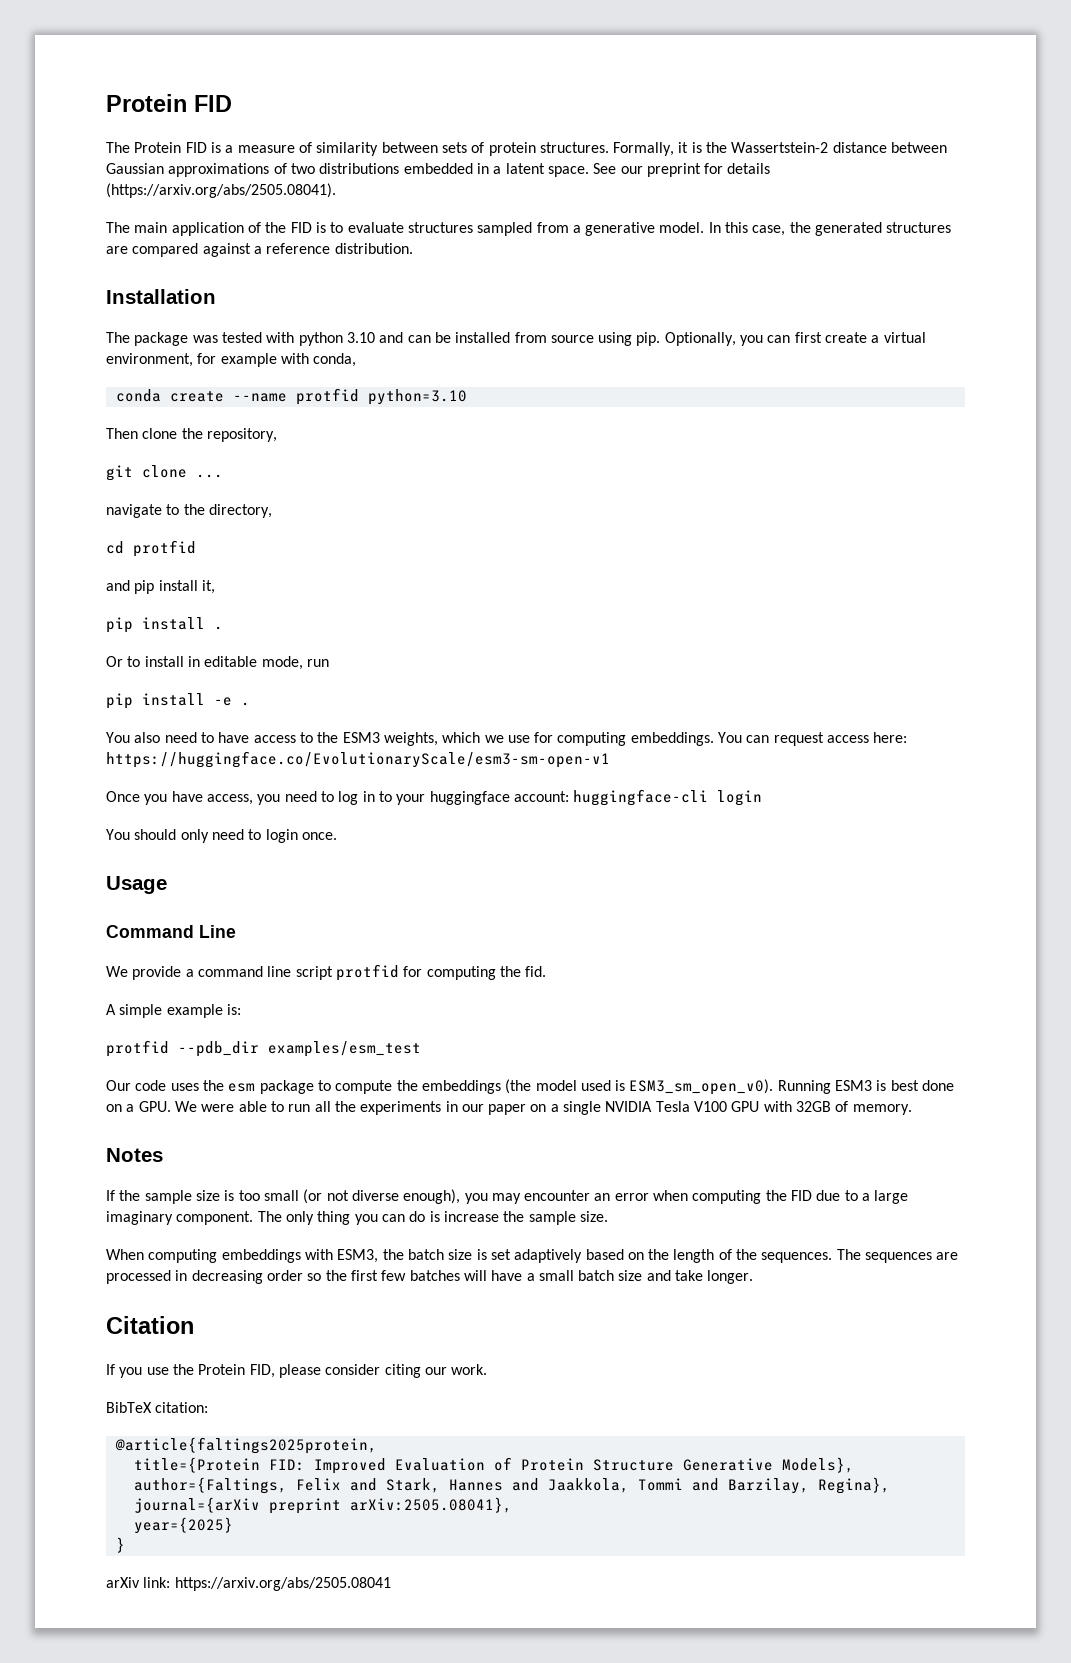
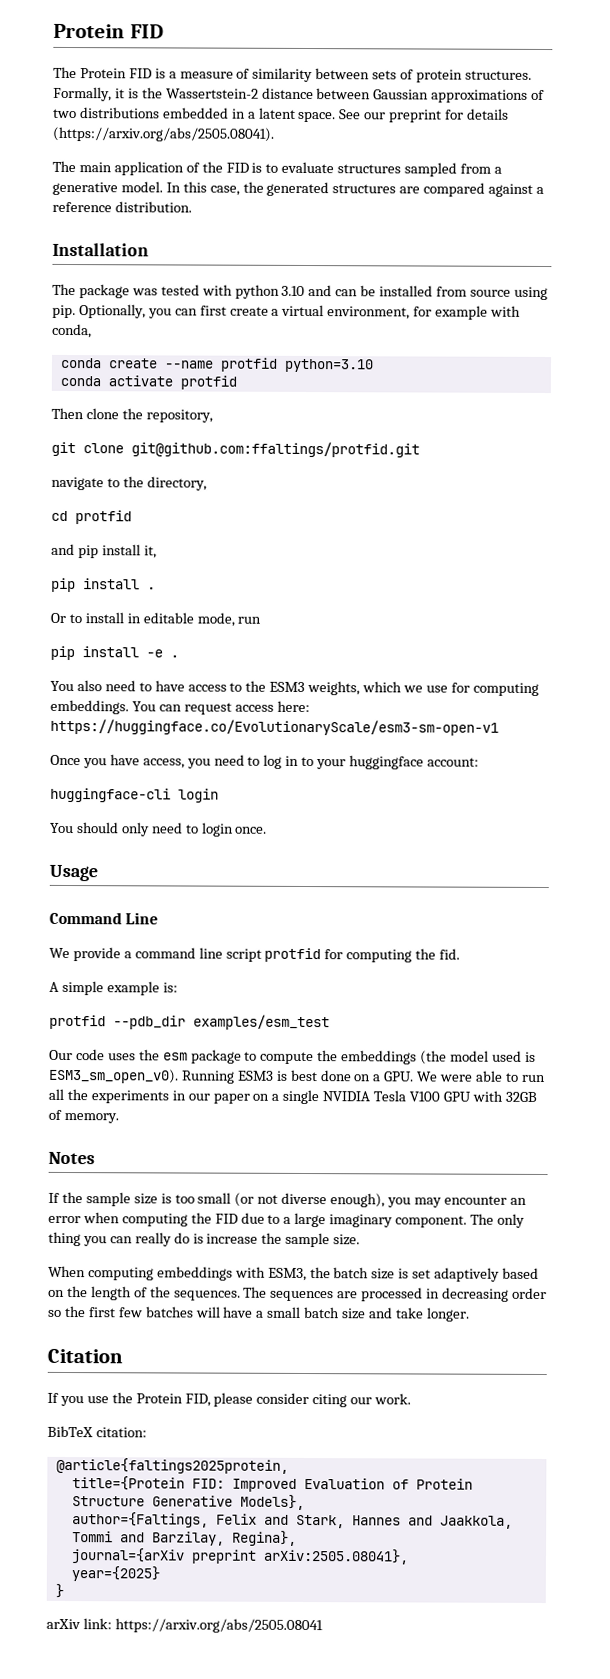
(467, 397) none -> [59,375,237,390] // conda activate protfid
[196,474,223,478] ... -> [131,441,420,458] git@github.com:ffaltings/protfid.git
(569, 796) none -> (479, 762) //
(405, 1218) none -> [134,1232,172,1247] really

